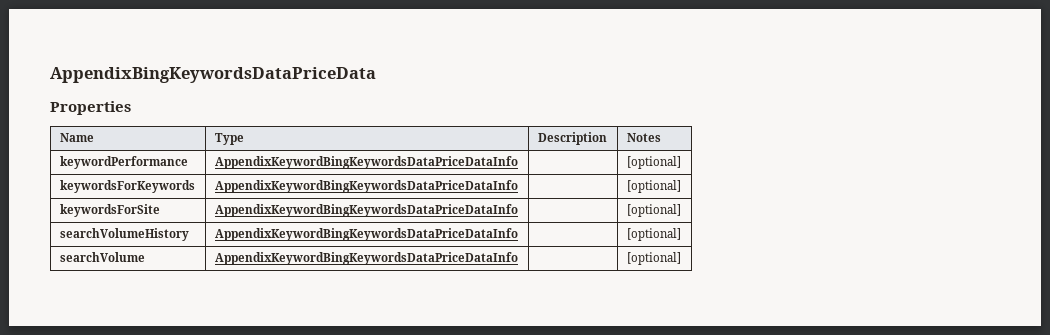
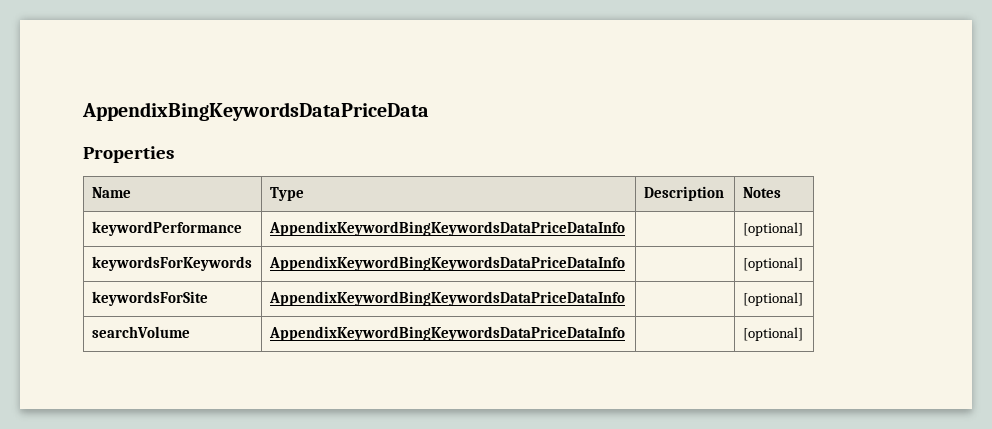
[59,228,189,241] [214,228,518,241] [626,228,681,241] // searchVolumeHistory | AppendixKeywordBingKeywordsDataPriceDataInfo | | [optional] -> (803, 299) none

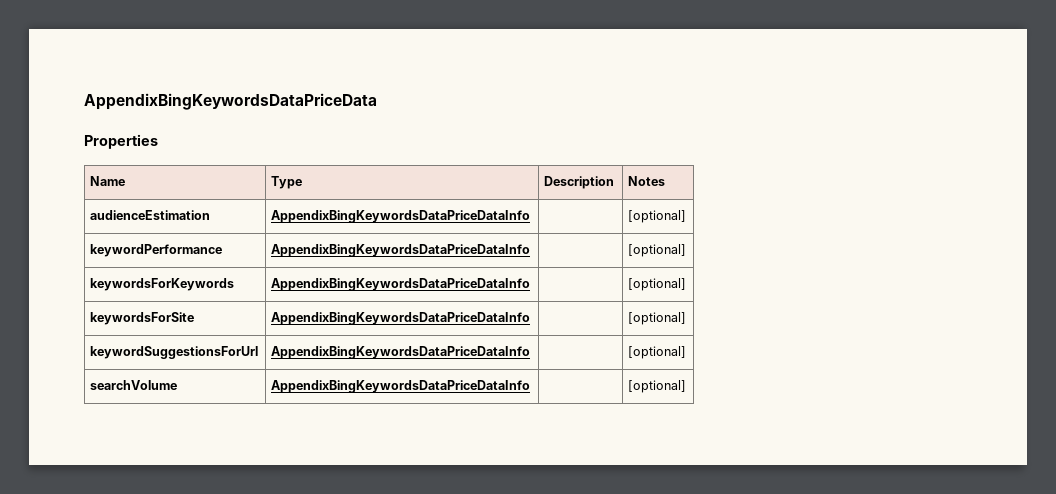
(781, 192) none -> [90,210,211,220] [271,210,531,223] [628,210,687,223] // audienceEstimation | AppendixBingKeywordsDataPriceDataInfo | | [optional]
[268,221,625,236] AppendixKeywordBingKeywordsDataPriceDataInfo -> [271,244,531,257] AppendixBingKeywordsDataPriceDataInfo
[268,256,625,271] AppendixKeywordBingKeywordsDataPriceDataInfo -> [271,278,531,291] AppendixBingKeywordsDataPriceDataInfo
[268,291,625,306] AppendixKeywordBingKeywordsDataPriceDataInfo -> [271,312,531,325] [628,312,687,325] [90,346,259,359] [271,346,531,359] AppendixBingKeywordsDataPriceDataInfo | | [optional] // keywordSuggestionsForUrl | AppendixBingKeywordsDataPriceDataInfo
[268,326,625,341] AppendixKeywordBingKeywordsDataPriceDataInfo -> [271,380,531,393] AppendixBingKeywordsDataPriceDataInfo

